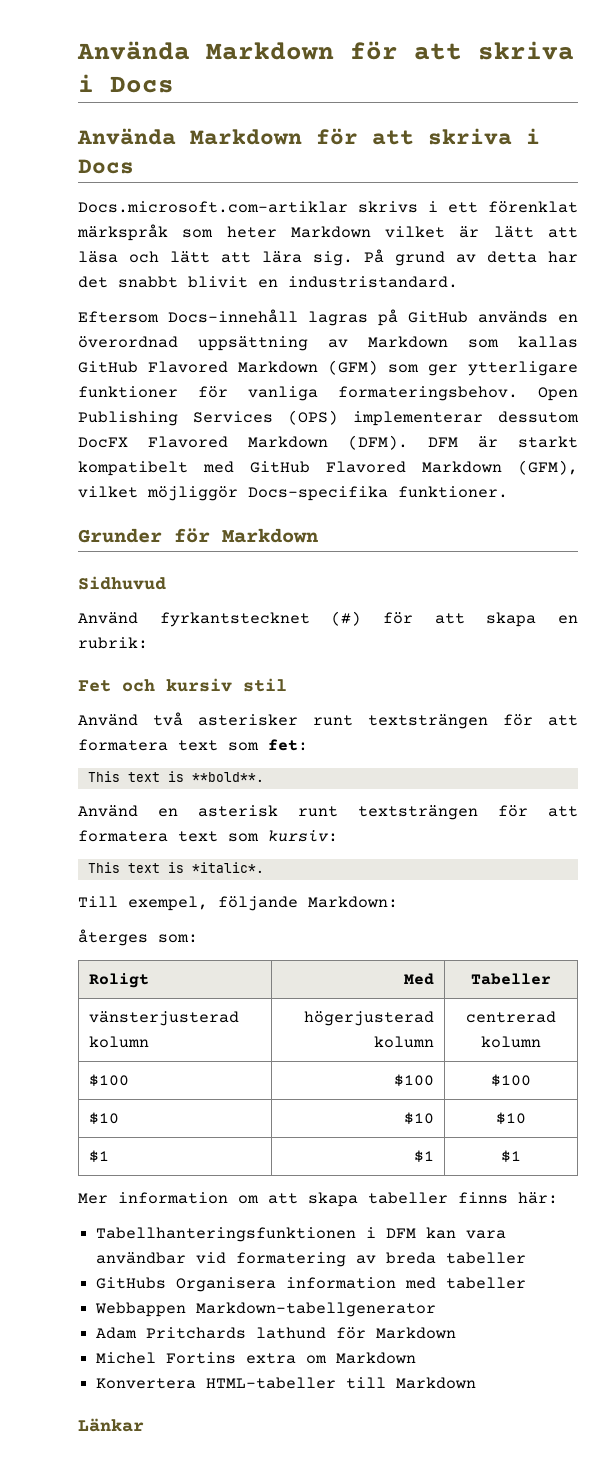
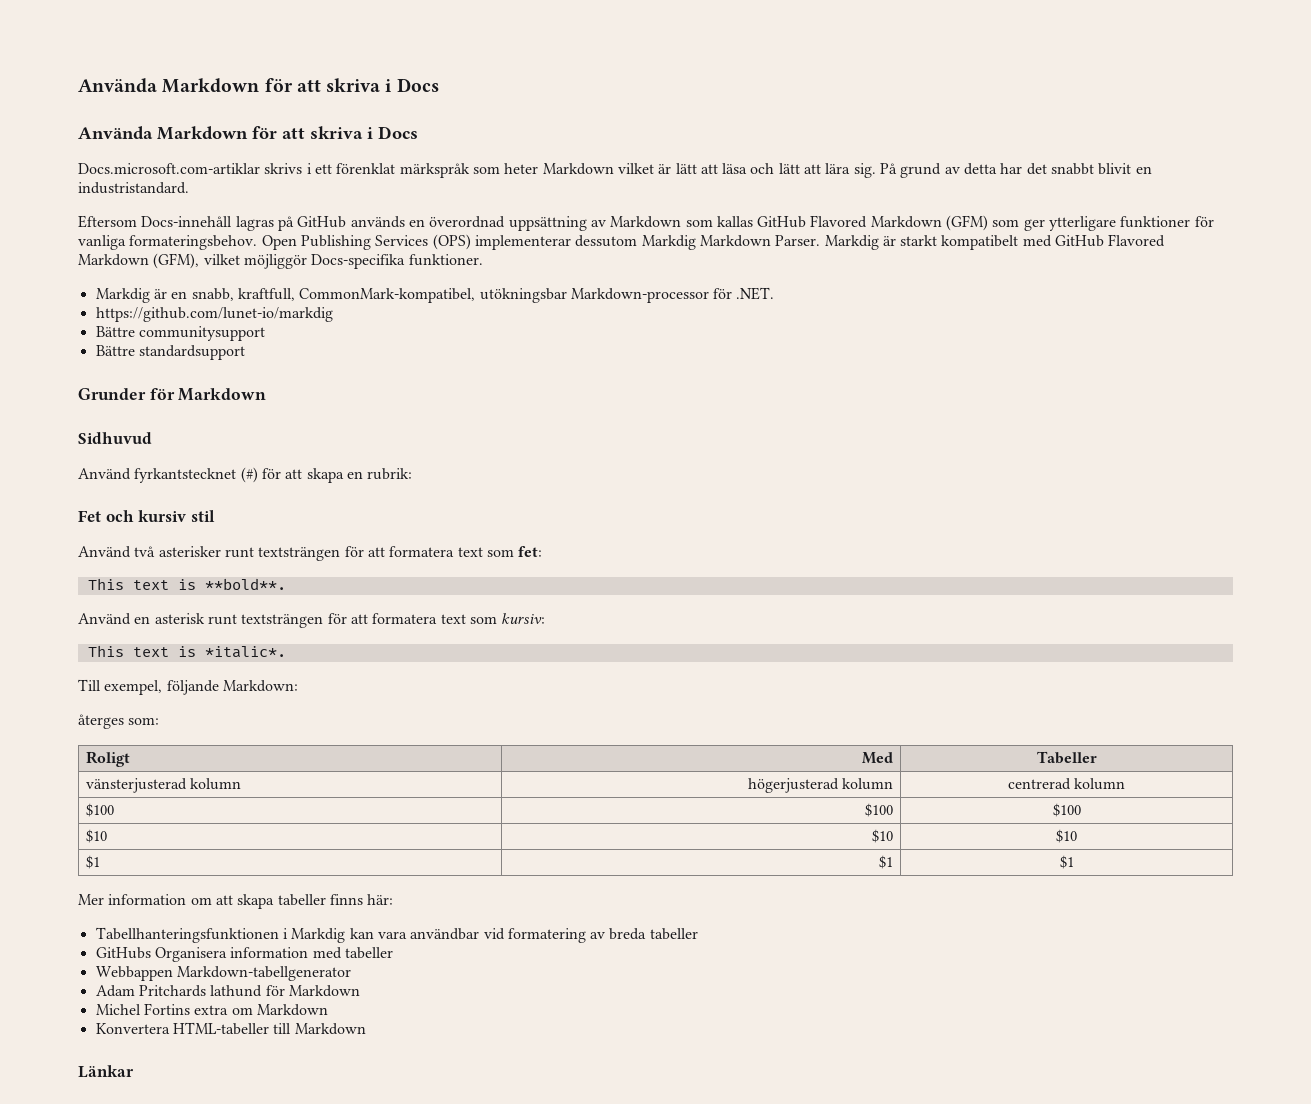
[78,435,458,450] DocFX Flavored Markdown (DFM). DFM -> [641,235,879,250] Markdig Markdown Parser. Markdig
(508, 492) none -> [95,287,775,303] [95,307,333,322] [95,326,265,341] [95,345,245,360] // Markdig är en snabb, kraftfull, CommonMark-kompatibel, utökningsbar Markdown-processor för .NET. // https://github.com/lunet-io/markdig // Bättre communitysupport // Bättre standardsupport
[386,1228,417,1238] DFM -> [291,928,346,943] Markdig

